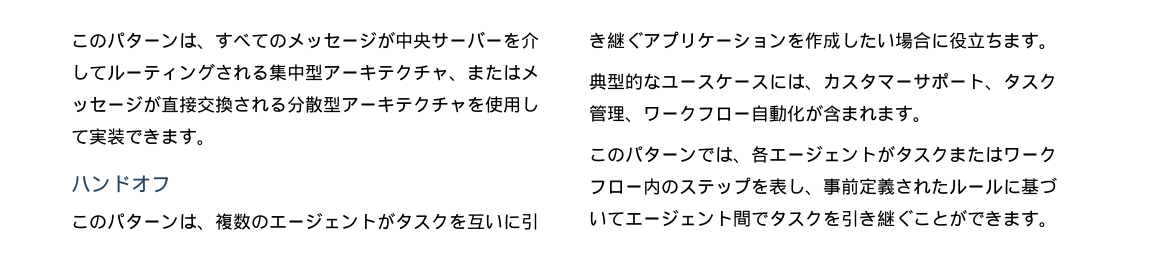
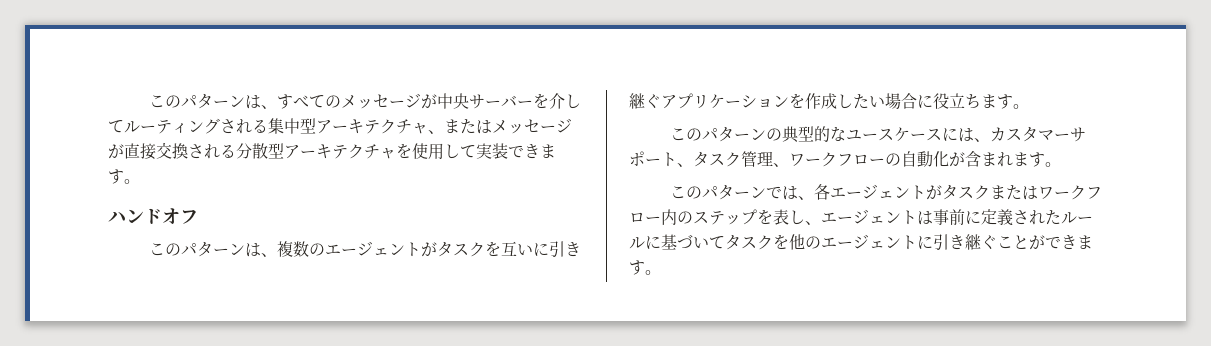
(1057, 47) none -> [670,126,783,142] このパターンの
(751, 116) none -> [885,153,901,166] の
[823,178,859,195] 事前 -> [821,209,981,225] エージェントは事前に
[625,210,841,227] エージェント間でタスクを -> [725,234,933,250] タスクを他のエージェントに

